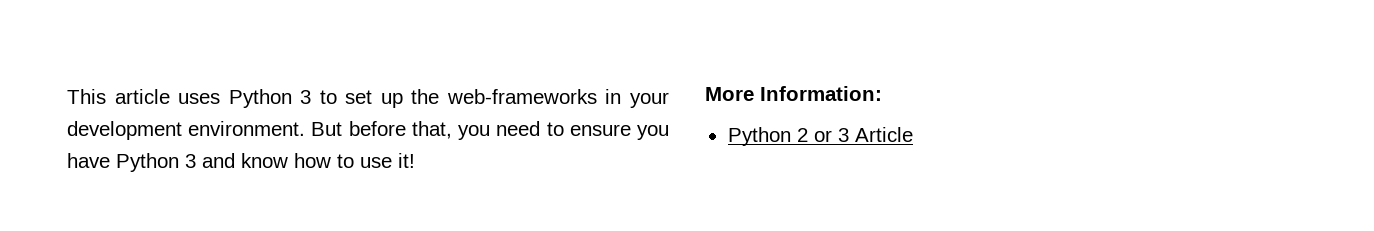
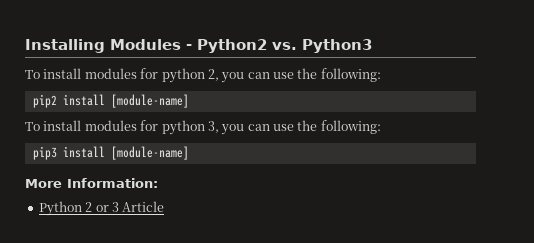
[67,89,669,108] [67,121,669,140] [67,153,415,172] This article uses Python 3 to set up the web-frameworks in your development environment. But before that, you need to ensure you have Python 3 and know how to use it! -> [25,39,372,53] [25,68,381,83] [32,94,189,108] [25,120,381,135] [32,146,189,160] Installing Modules - Python2 vs. Python3 // To install modules for python 2, you can use the following: // pip2 install [module-name] // To install modules for python 3, you can use the following: // pip3 install [module-name]

